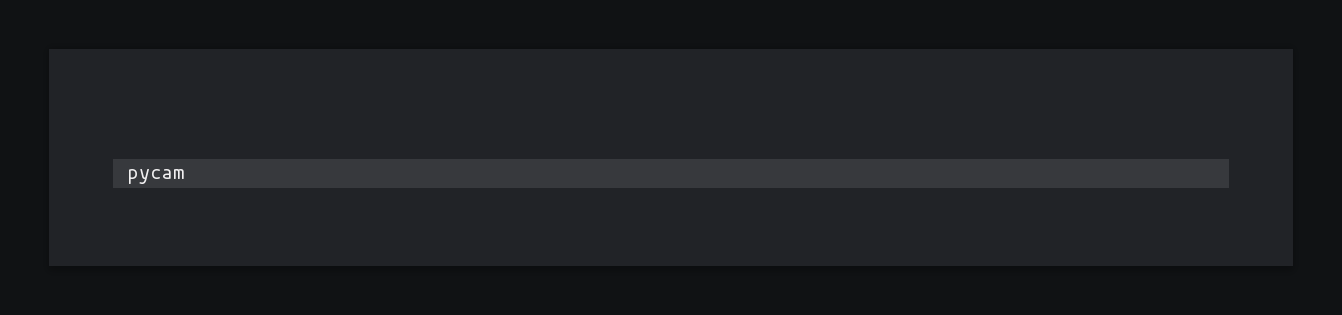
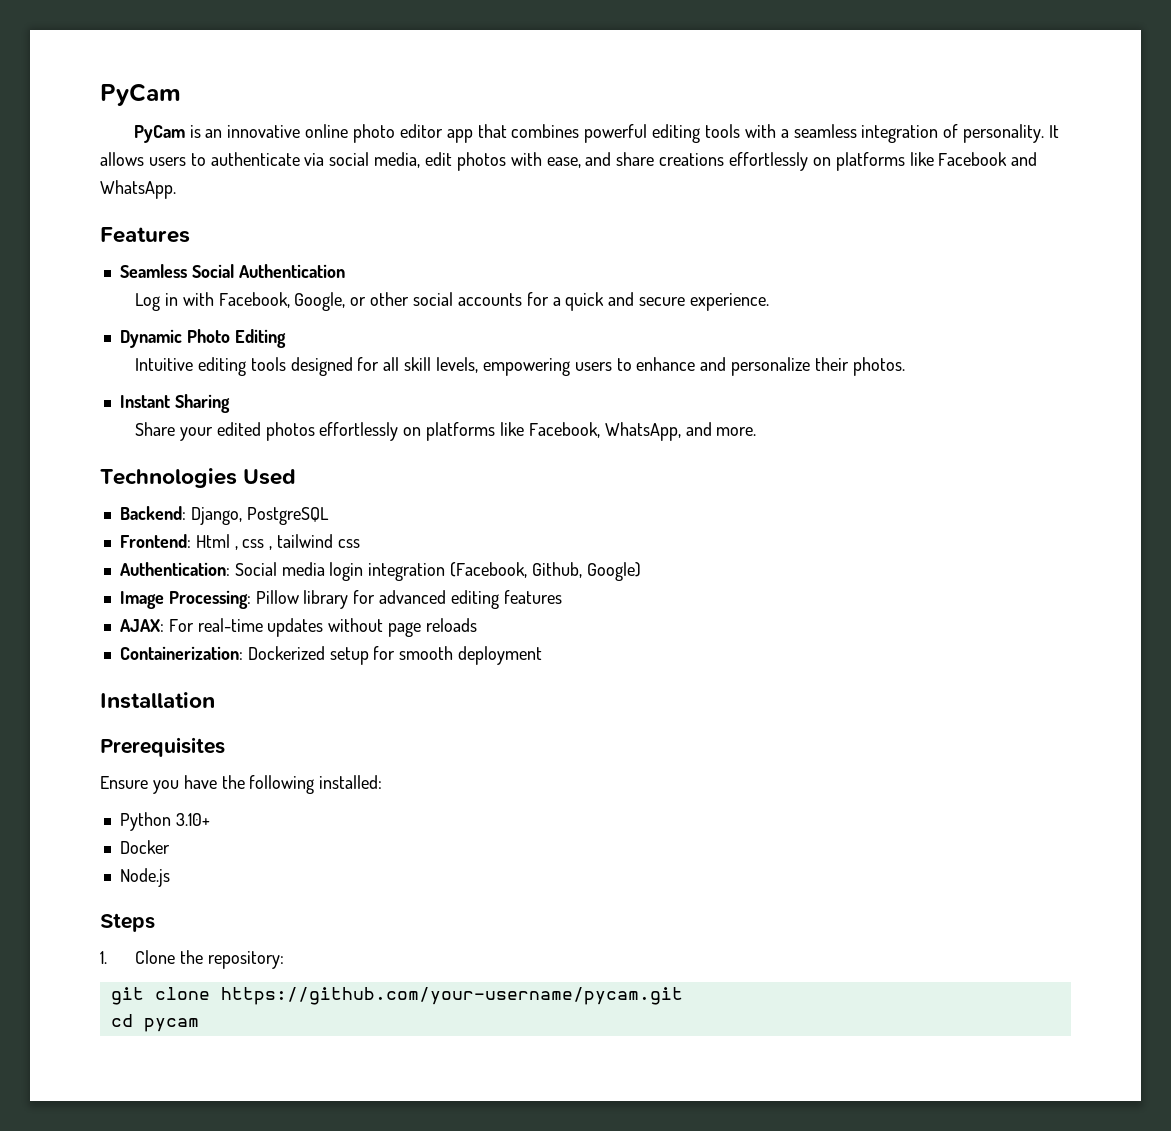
(126, 176) none -> [100,83,181,106] [133,124,1060,143] [100,152,1038,171] [100,180,176,199] [100,227,190,243] [119,264,345,278] [134,292,769,311] [119,329,286,348] [134,357,905,376] [119,394,230,413] [134,422,757,441] [100,468,297,488] [119,506,329,525] [119,534,360,550] [119,562,641,581] [119,590,562,609] [119,618,477,637] [119,646,543,665] [100,692,215,709] [100,737,225,757] [100,775,383,794] [119,812,210,831] [119,840,170,854] [119,868,170,887] [100,913,155,932] [100,950,284,969] [110,987,683,1005] [110,1014,133,1027] PyCam // PyCam is an innovative online photo editor app that combines powerful editing tools with a seamless integration of personality. It allows users to authenticate via social media, edit photos with ease, and share creations effortlessly on platforms like Facebook and WhatsApp. // Features // Seamless Social Authentication // Log in with Facebook, Google, or other social accounts for a quick and secure experience. // Dynamic Photo Editing // Intuitive editing tools designed for all skill levels, empowering users to enhance and personalize their photos. // Instant Sharing // Share your edited photos effortlessly on platforms like Facebook, WhatsApp, and more. // Technologies Used // Backend: Django, PostgreSQL // Frontend: Html , css , tailwind css // Authentication: Social media login integration (Facebook, Github, Google) // Image Processing: Pillow library for advanced editing features // AJAX: For real-time updates without page reloads // Containerization: Dockerized setup for smooth deployment // Installation // Prerequisites // Ensure you have the following installed: // Python 3.10+ // Docker // Node.js // Steps // 1. Clone the repository: // git clone https://github.com/your-username/pycam.git // cd

